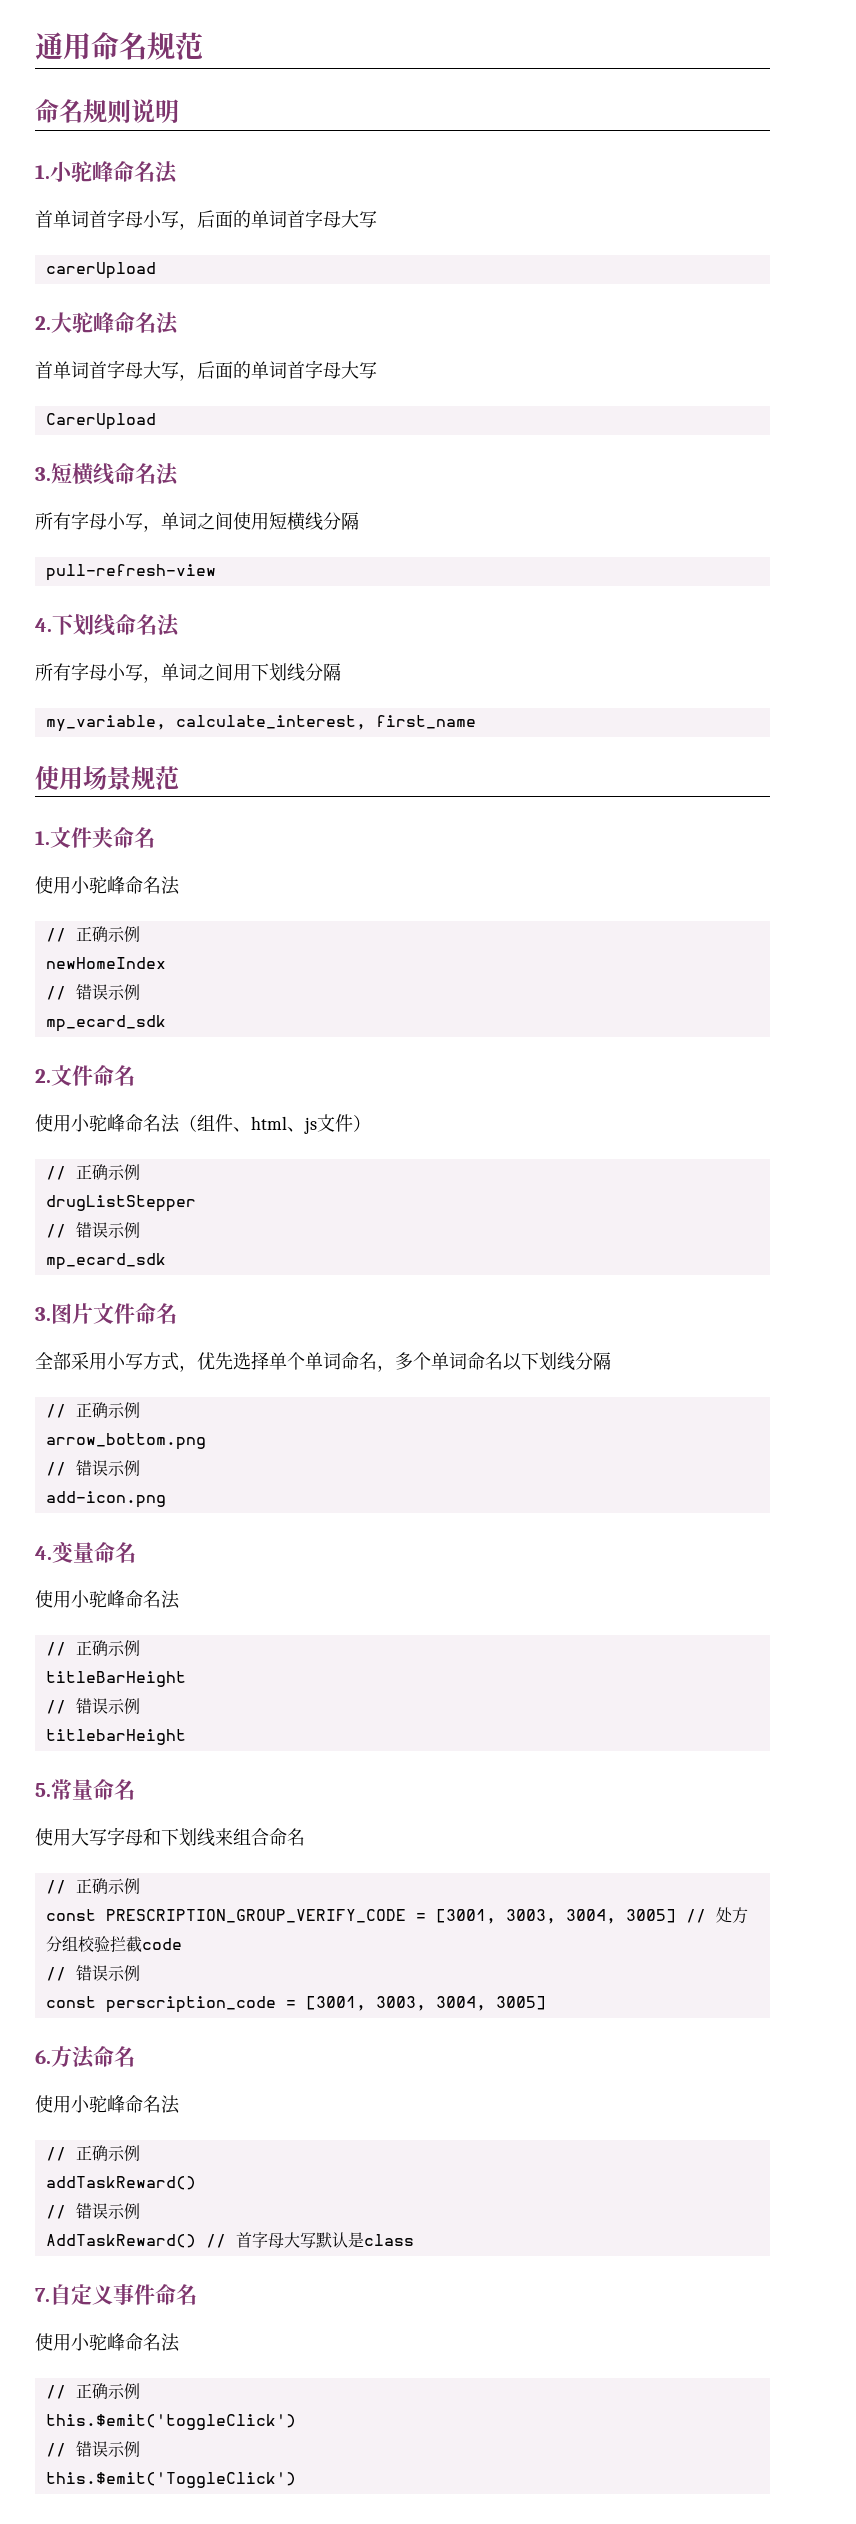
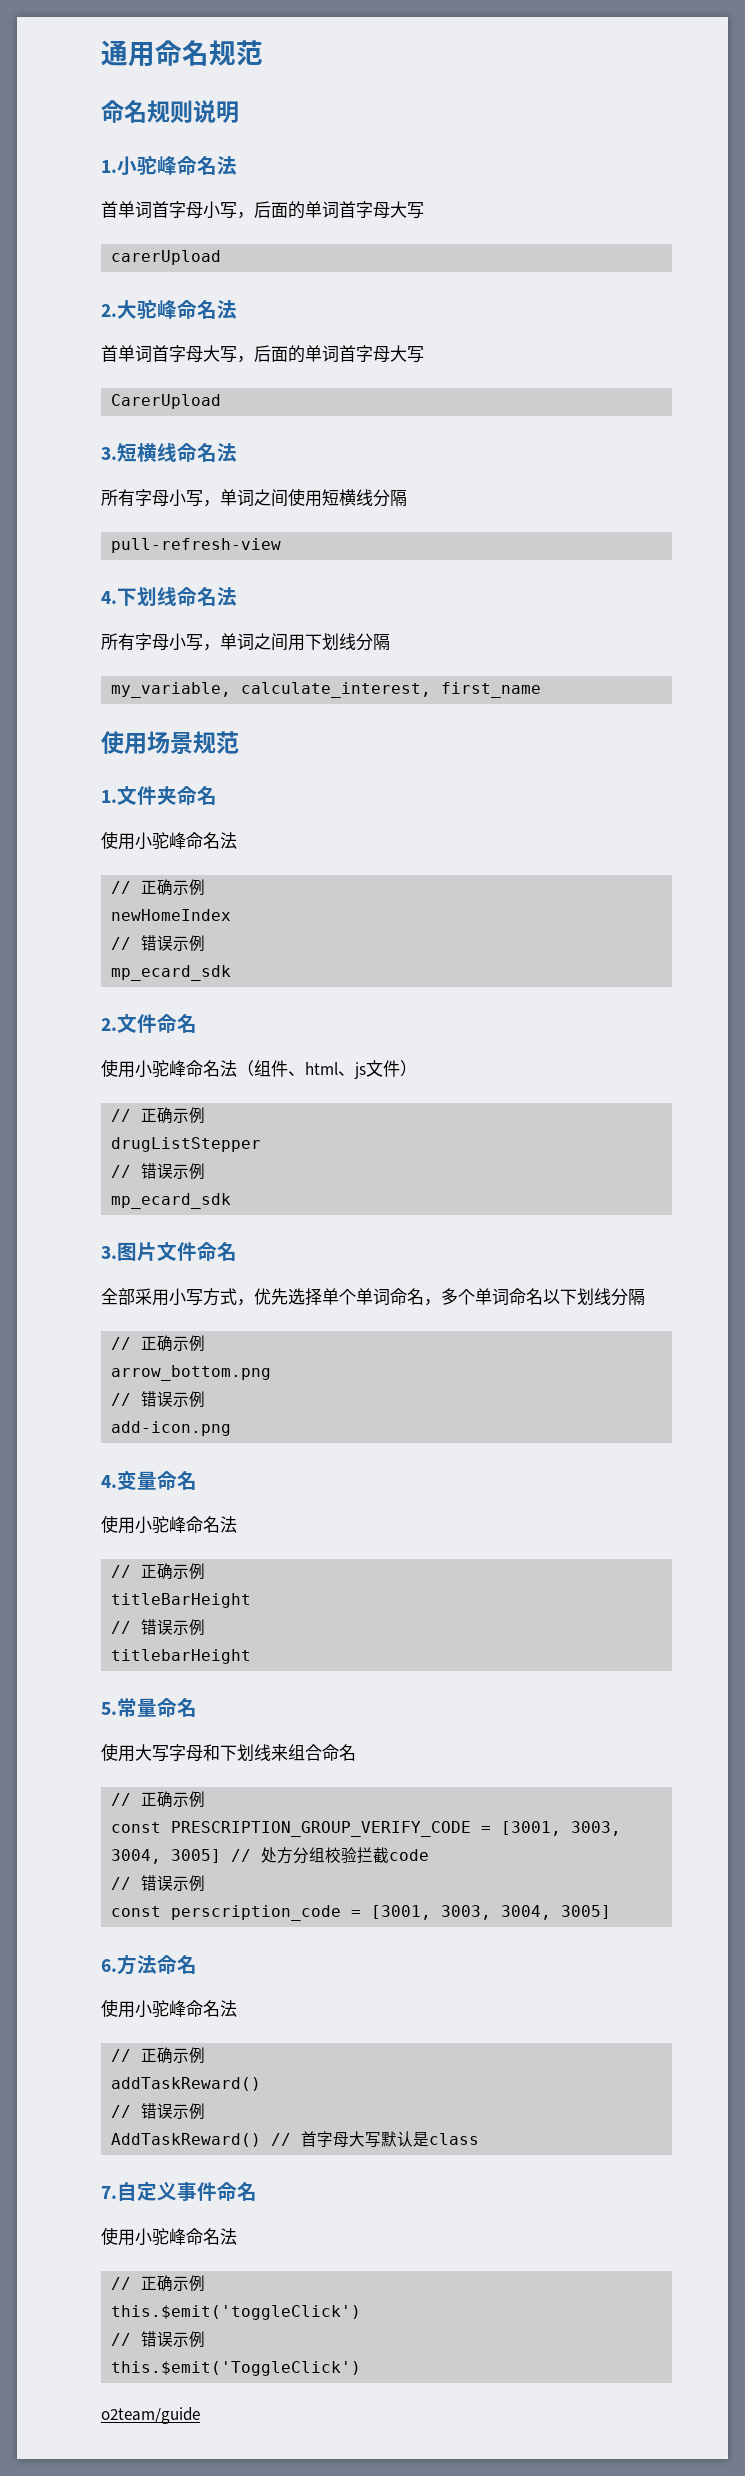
(296, 2480) none -> [101,2407,200,2424] // o2team/guide

